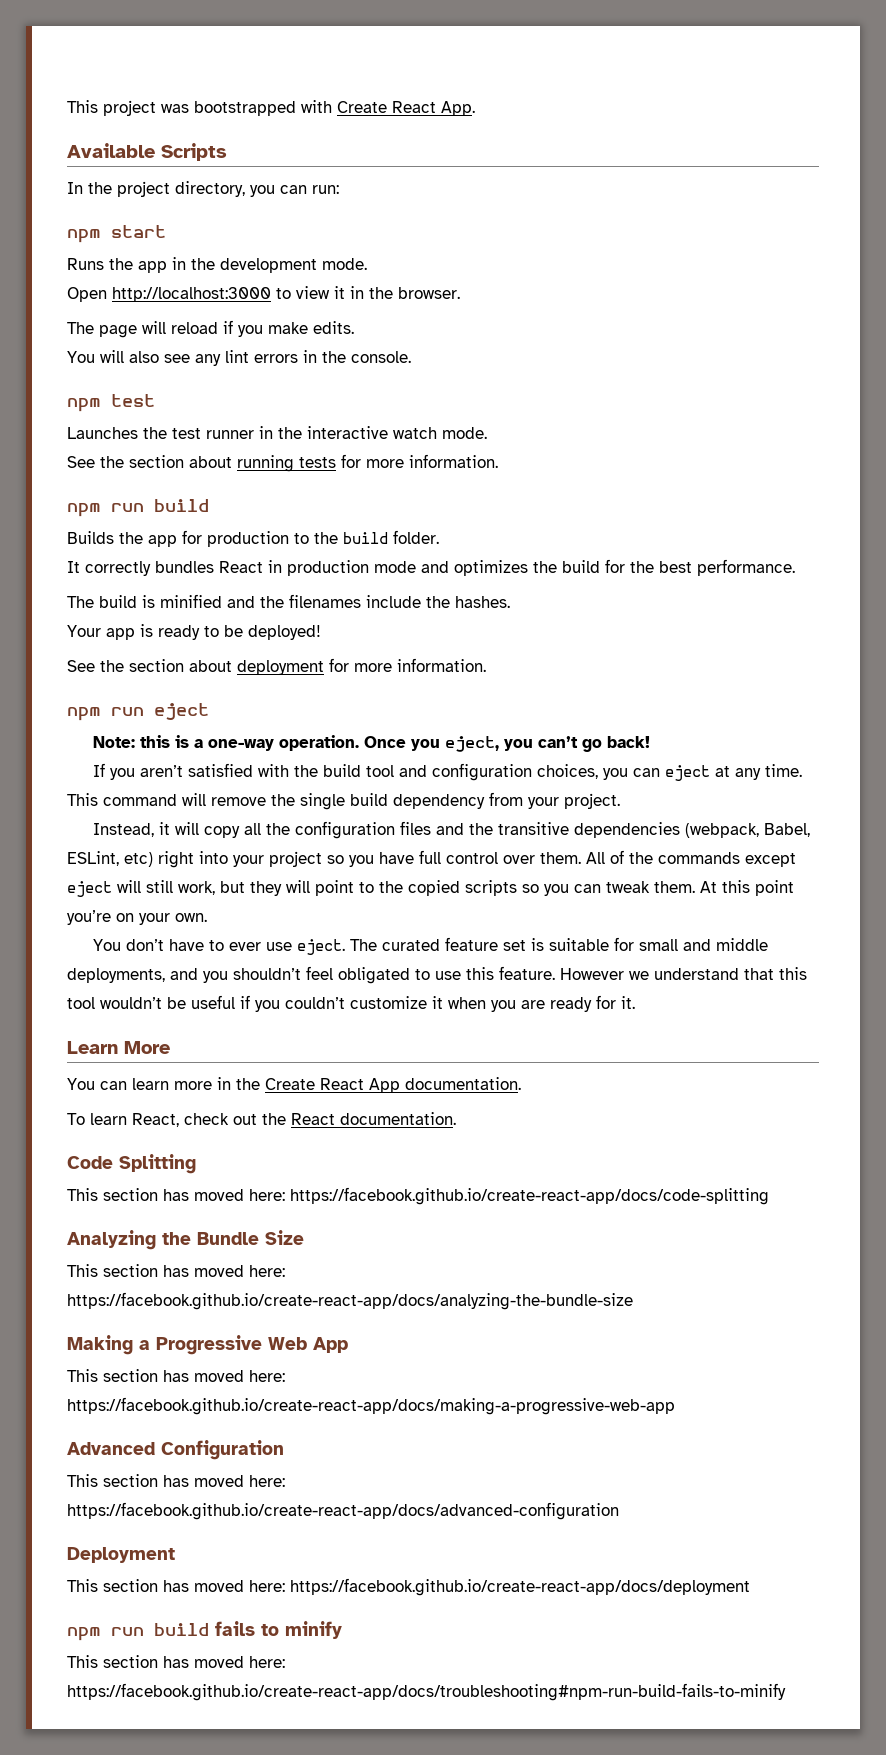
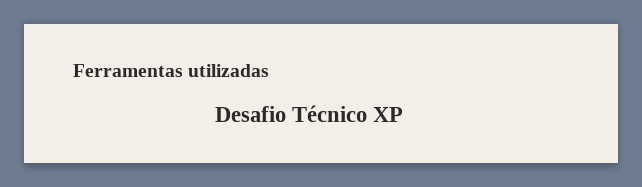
[67,100,475,116] [67,143,227,161] [67,181,339,197] [67,225,166,243] [67,257,367,273] [67,286,460,302] [67,320,354,338] [67,350,411,366] [67,394,155,412] [67,426,487,439] [67,454,498,472] [67,499,209,517] [67,530,439,547] [67,559,795,576] [67,594,510,608] [67,624,321,640] [67,658,486,675] [67,703,209,721] [93,735,651,752] [93,763,803,781] [67,792,620,810] [93,821,811,839] [67,850,796,868] [67,880,794,897] [67,910,207,925] [93,937,769,955] [67,966,807,984] [67,995,635,1012] [67,1041,170,1054] [67,1077,521,1093] [67,1112,456,1127] [67,1154,196,1174] [67,1187,769,1205] [67,1230,304,1250] [67,1264,285,1277] [67,1292,633,1310] [67,1335,348,1355] [67,1369,285,1382] [67,1397,675,1415] [67,1440,284,1460] [67,1474,285,1487] [67,1502,619,1520] [67,1547,175,1563] [67,1578,750,1596] [67,1621,342,1641] [67,1655,285,1668] [67,1683,786,1701] This project was bootstrapped with Create React App. // Available Scripts // In the project directory, you can run: // npm start // Runs the app in the development mode. // Open http://localhost:3000 to view it in the browser. // The page will reload if you make edits. // You will also see any lint errors in the console. // npm test // Launches the test runner in the interactive watch mode. // See the section about running tests for more information. // npm run build // Builds the app for production to the build folder. // It correctly bundles React in production mode and optimizes the build for the best performance. // The build is minified and the filenames include the hashes. // Your app is ready to be deployed! // See the section about deployment for more information. // npm run eject // Note: this is a one-way operation. Once you eject, you can’t go back! // If you aren’t satisfied with the build tool and configuration choices, you can eject at any time. This command will remove the single build dependency from your project. // Instead, it will copy all the configuration files and the transitive dependencies (webpack, Babel, ESLint, etc) right into your project so you have full control over them. All of the commands except eject will still work, but they will point to the copied scripts so you can tweak them. At this point you’re on your own. // You don’t have to ever use eject. The curated feature set is suitable for small and middle deployments, and you shouldn’t feel obligated to use this feature. However we understand that this tool wouldn’t be useful if you couldn’t customize it when you are ready for it. // Learn More // You can learn more in the Create React App documentation. // To learn React, check out the React documentation. // Code Splitting // This section has moved here: https://facebook.github.io/create-react-app/docs/code-splitting // Analyzing the Bundle Size // This section has moved here: https://facebook.github.io/create-react-app/docs/analyzing-the-bundle-size // Making a Progressive Web App // This section has moved here: https://facebook.github.io/create-react-app/docs/making-a-progressive-web-app // Advanced Configuration // This section has moved here: https://facebook.github.io/create-react-app/docs/advanced-configuration // Deployment // This section has moved here: https://facebook.github.io/create-react-app/docs/deployment // npm run build fails to minify // This section has moved here: https://facebook.github.io/create-react-app/docs/troubleshooting#npm-run-build-fails-to-minify -> [73,64,270,77] [214,105,404,122] Ferramentas utilizadas // Desafio Técnico XP

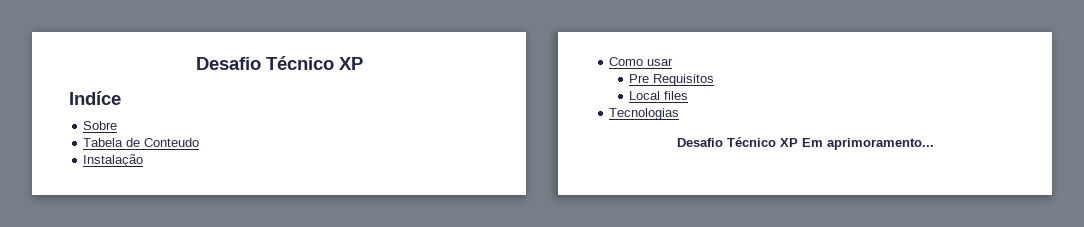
[73,64,270,77] [214,105,404,122] Ferramentas utilizadas // Desafio Técnico XP -> [195,56,363,70] [69,91,121,105] [83,121,118,130] [83,138,200,147] [83,154,144,167] [609,57,674,66] [629,74,715,86] [629,91,689,100] [609,108,680,120] [676,137,934,150] Desafio Técnico XP // Indíce // Sobre // Tabela de Conteudo // Instalação // Como usar // Pre Requisitos // Local files // Tecnologias // Desafio Técnico XP Em aprimoramento...

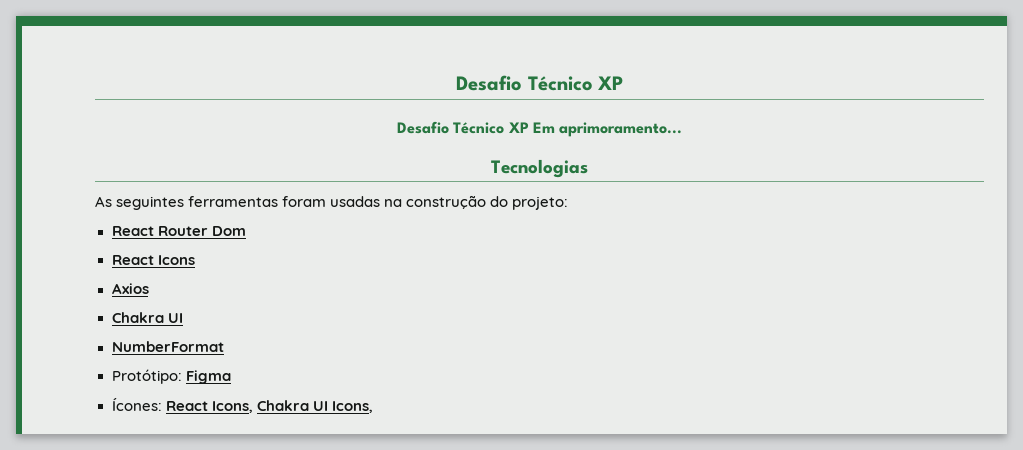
[195,56,363,70] [69,91,121,105] [83,121,118,130] [83,138,200,147] [83,154,144,167] [609,57,674,66] [629,74,715,86] [629,91,689,100] [609,108,680,120] Desafio Técnico XP // Indíce // Sobre // Tabela de Conteudo // Instalação // Como usar // Pre Requisitos // Local files // Tecnologias -> [455,75,624,91] Desafio Técnico XP
(934, 144) none -> [491,159,588,178] [95,195,569,210] [111,226,246,236] [111,255,195,265] [111,283,149,294] [111,312,183,323] [111,341,224,352] [111,369,231,384] [111,397,373,413] // Tecnologias // As seguintes ferramentas foram usadas na construção do projeto: // React Router Dom // React Icons // Axios // Chakra UI // NumberFormat // Protótipo: Figma // Ícones: React Icons, Chakra UI Icons,

